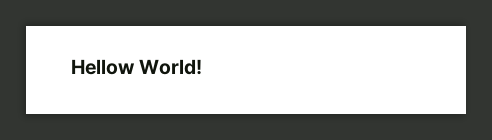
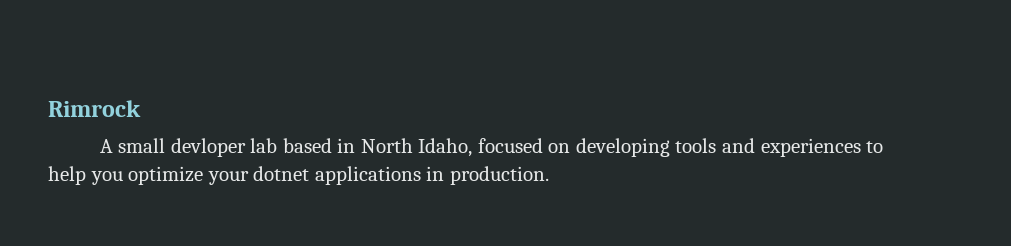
[71,59,203,75] Hellow World! -> [48,100,141,117] [99,138,884,157] [48,166,549,185] Rimrock // A small devloper lab based in North Idaho, focused on developing tools and experiences to help you optimize your dotnet applications in production.

